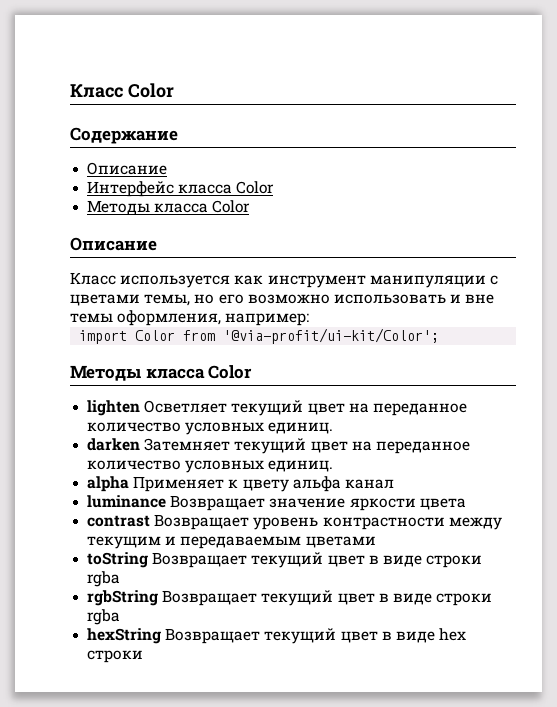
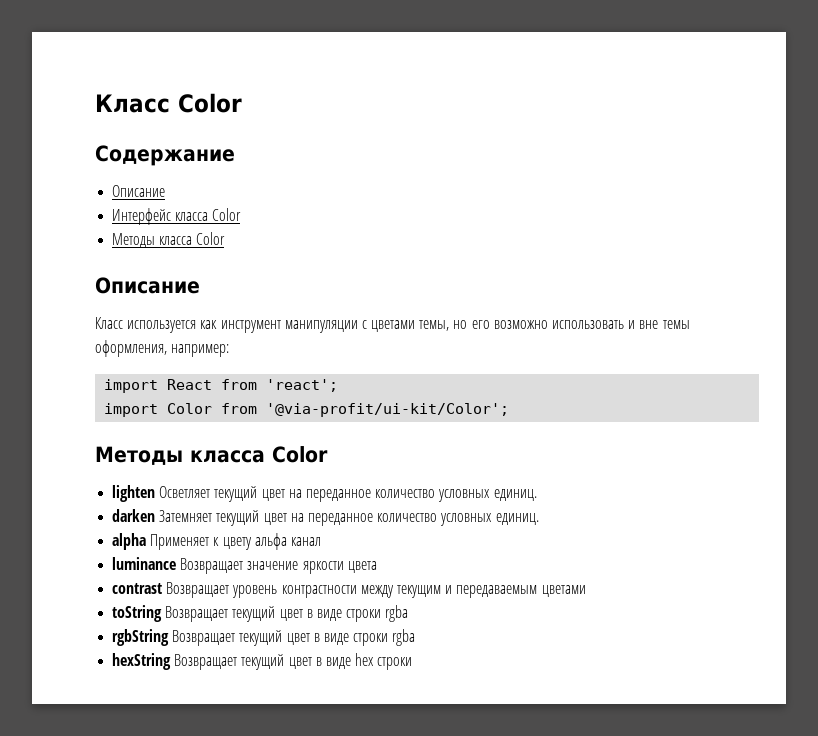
(310, 319) none -> [104,379,339,393] // import React from 'react';

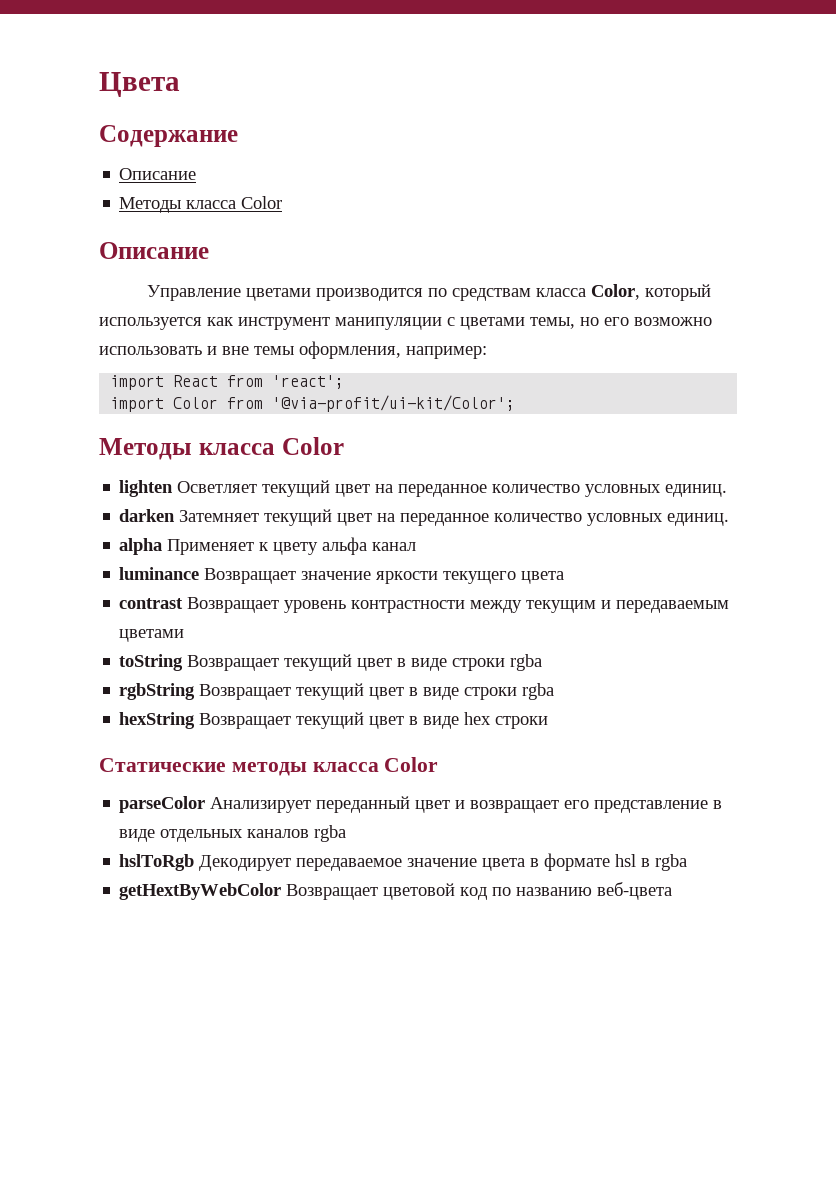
[95,93,242,113] Класс Color -> [99,72,180,97] Цвета
[112,208,242,225] // Интерфейс класса Color -> (197, 174) none
[95,317,123,329] Класс -> [147,284,712,301] Управление цветами производится по средствам класса Color, который
(344, 567) none -> [443,571,517,584] текущего
(413, 663) none -> [99,757,439,776] [119,796,723,813] [119,825,347,842] [119,853,688,871] [119,882,673,900] // Статические методы класса Color // parseColor Анализирует переданный цвет и возвращает его представление в виде отдельных каналов rgba // hslToRgb Декодирует передаваемое значение цвета в формате hsl в rgba // getHextByWebColor Возвращает цветовой код по названию веб-цвета

